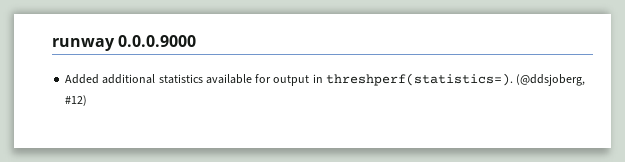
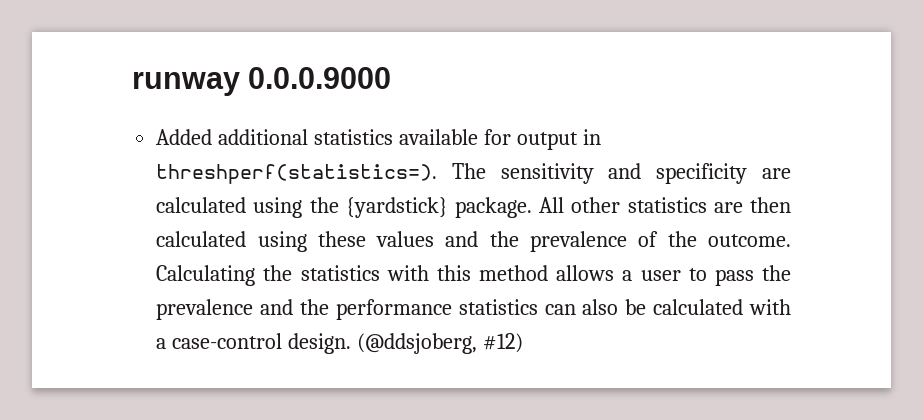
(513, 79) none -> [451,163,791,184] [156,197,791,218] [156,231,792,252] [156,265,791,286] [156,299,791,320] [156,333,352,354] The sensitivity and specificity are calculated using the {yardstick} package. All other statistics are then calculated using these values and the prevalence of the outcome. Calculating the statistics with this method allows a user to pass the prevalence and the performance statistics can also be calculated with a case-control design.

